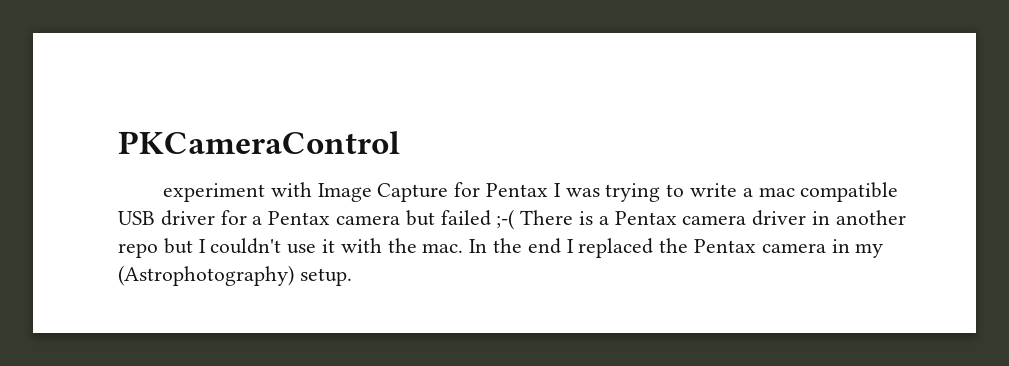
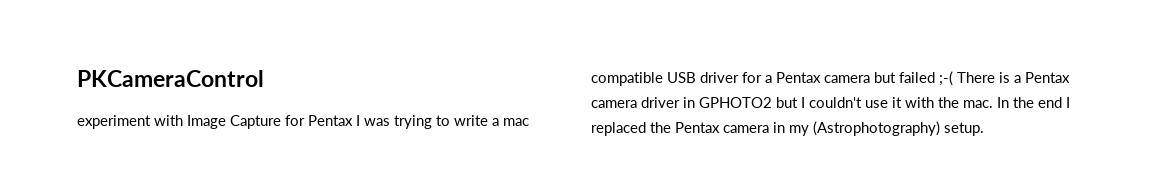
[835,210,906,225] [118,243,158,258] another repo -> [699,97,772,108] GPHOTO2

